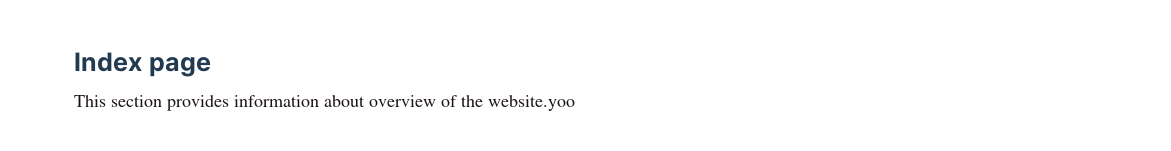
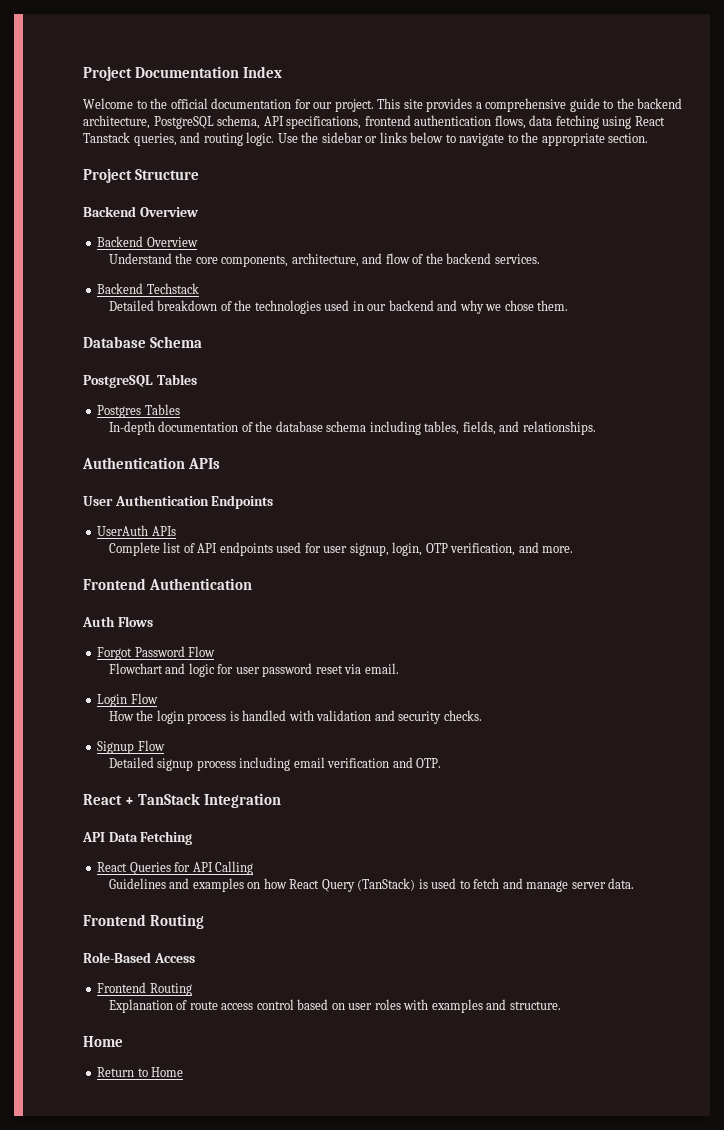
(74, 62) none -> [83,66,240,81] Project Documentation
[149,57,212,77] [74,95,575,111] page // This section provides information about overview of the website.yoo -> [83,98,683,112] [83,115,665,129] [83,132,649,146] [83,168,199,183] [83,206,198,217] [97,236,198,247] [108,253,540,267] [97,283,199,294] [108,300,569,314] [83,336,202,348] [83,374,197,388] [97,404,180,418] [108,421,596,435] [82,457,220,469] [83,495,274,509] [97,525,176,536] [108,542,574,556] [83,578,252,590] [82,616,153,627] [97,646,216,660] [108,663,399,677] [97,693,158,707] [108,710,482,724] [97,740,165,754] [108,757,442,771] [83,793,281,808] [82,831,193,845] [97,861,254,875] [108,878,635,892] [83,914,204,929] [83,952,195,963] [97,982,192,996] [108,999,561,1013] [83,1036,123,1047] [97,1067,184,1077] // Welcome to the official documentation for our project. This site provides a comprehensive guide to the backend architecture, PostgreSQL schema, API specifications, frontend authentication flows, data fetching using React Tanstack queries, and routing logic. Use the sidebar or links below to navigate to the appropriate section. // Project Structure // Backend Overview // Backend Overview // Understand the core components, architecture, and flow of the backend services. // Backend Techstack // Detailed breakdown of the technologies used in our backend and why we chose them. // Database Schema // PostgreSQL Tables // Postgres Tables // In-depth documentation of the database schema including tables, fields, and relationships. // Authentication APIs // User Authentication Endpoints // UserAuth APIs // Complete list of API endpoints used for user signup, login, OTP verification, and more. // Frontend Authentication // Auth Flows // Forgot Password Flow // Flowchart and logic for user password reset via email. // Login Flow // How the login process is handled with validation and security checks. // Signup Flow // Detailed signup process including email verification and OTP. // React + TanStack Integration // API Data Fetching // React Queries for API Calling // Guidelines and examples on how React Query (TanStack) is used to fetch and manage server data. // Frontend Routing // Role-Based Access // Frontend Routing // Explanation of route access control based on user roles with examples and structure. // Home // Return to Home

